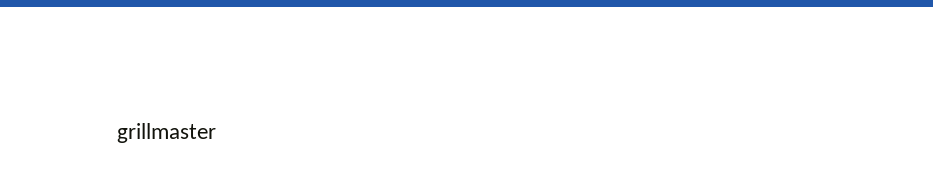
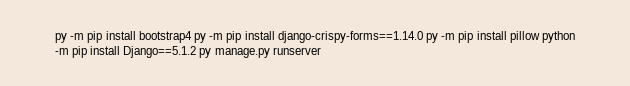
[117,123,216,143] grillmaster -> [55,31,575,43] [55,46,321,58] py -m pip install bootstrap4 py -m pip install django-crispy-forms==1.14.0 py -m pip install pillow python -m pip install Django==5.1.2 py manage.py runserver

